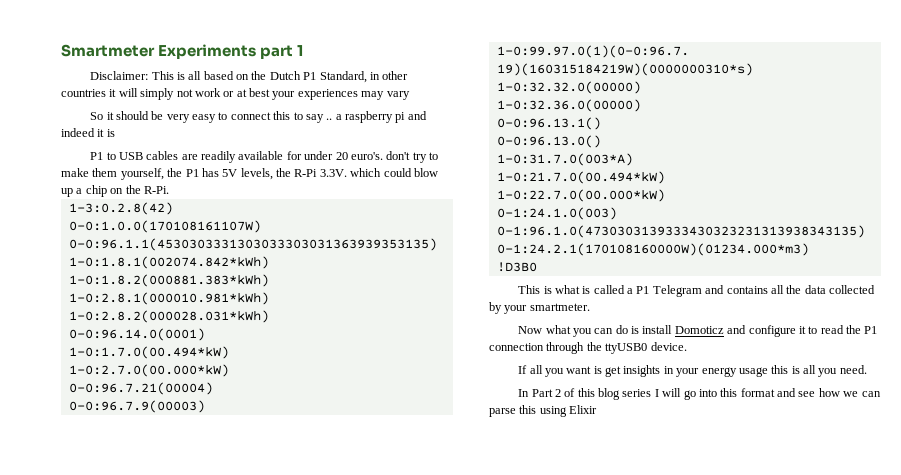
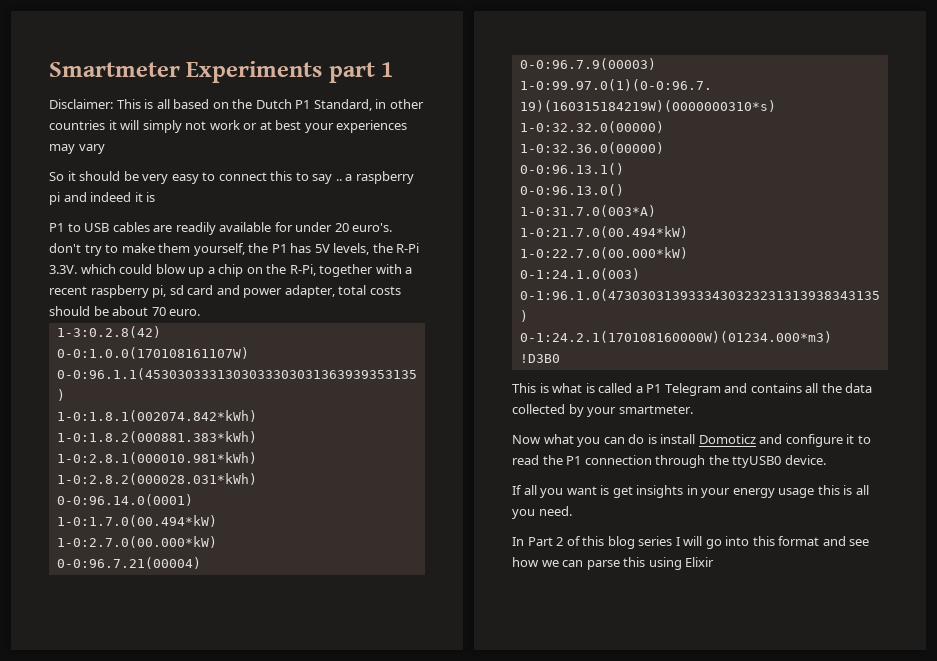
[143,186,169,194] R-Pi. -> [289,264,413,277] [49,285,401,298] [49,306,201,316] R-Pi, together with a recent raspberry pi, sd card and power adapter, total costs should be about 70 euro.

